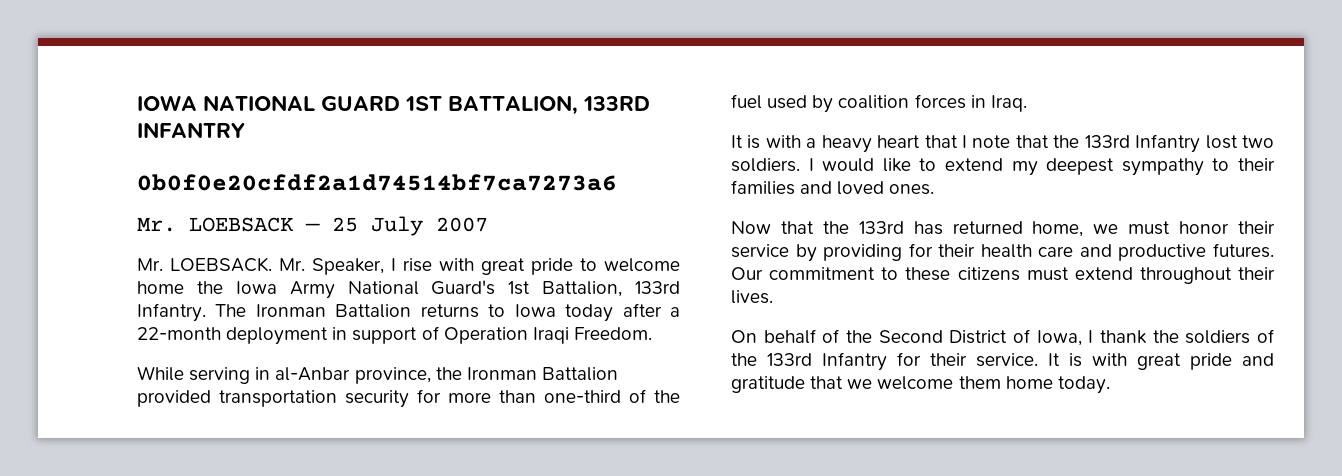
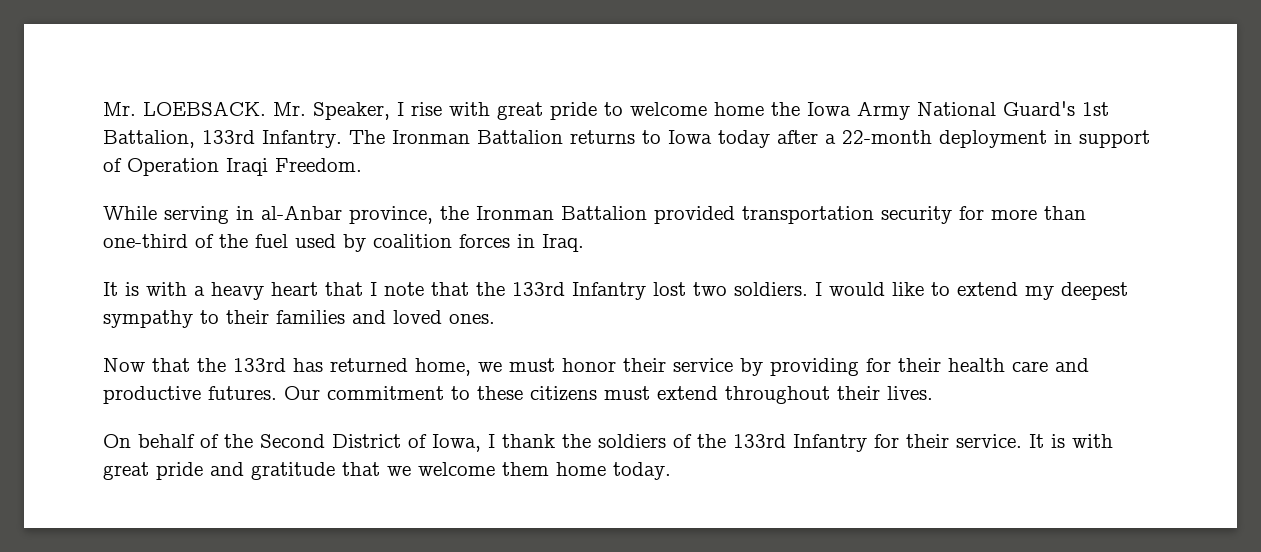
[137,95,650,115] [137,122,245,138] [137,174,617,191] [137,216,488,236] IOWA NATIONAL GUARD 1ST BATTALION, 133RD INFANTRY // 0b0f0e20cfdf2a1d74514bf7ca7273a6 // Mr. LOEBSACK — 25 July 2007 // -> (103, 109) none

